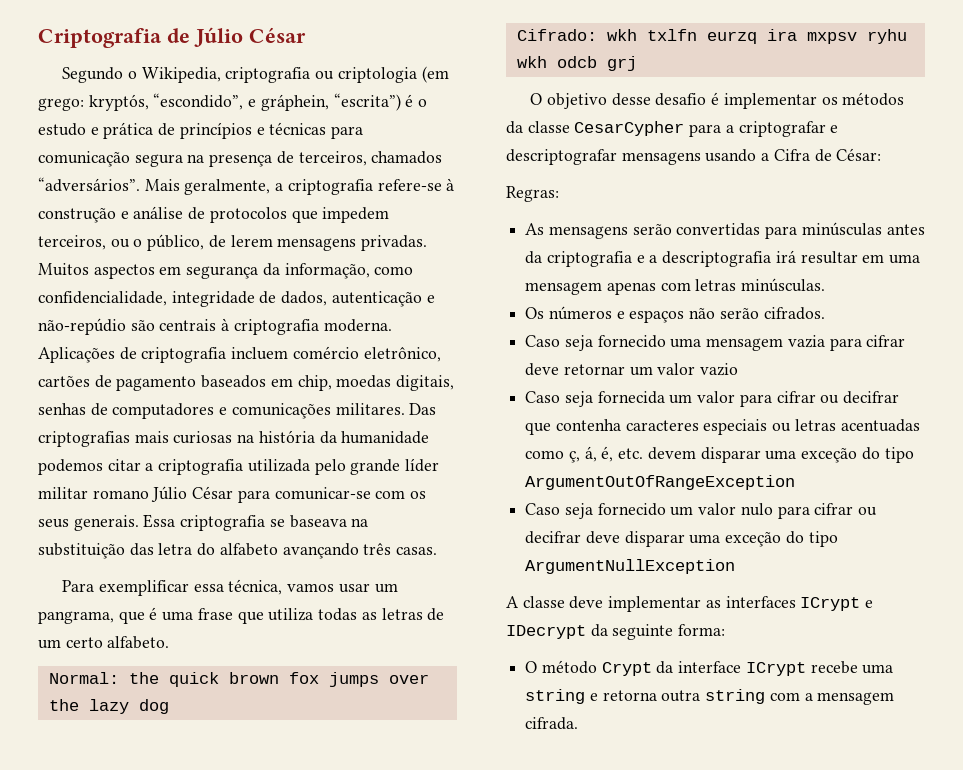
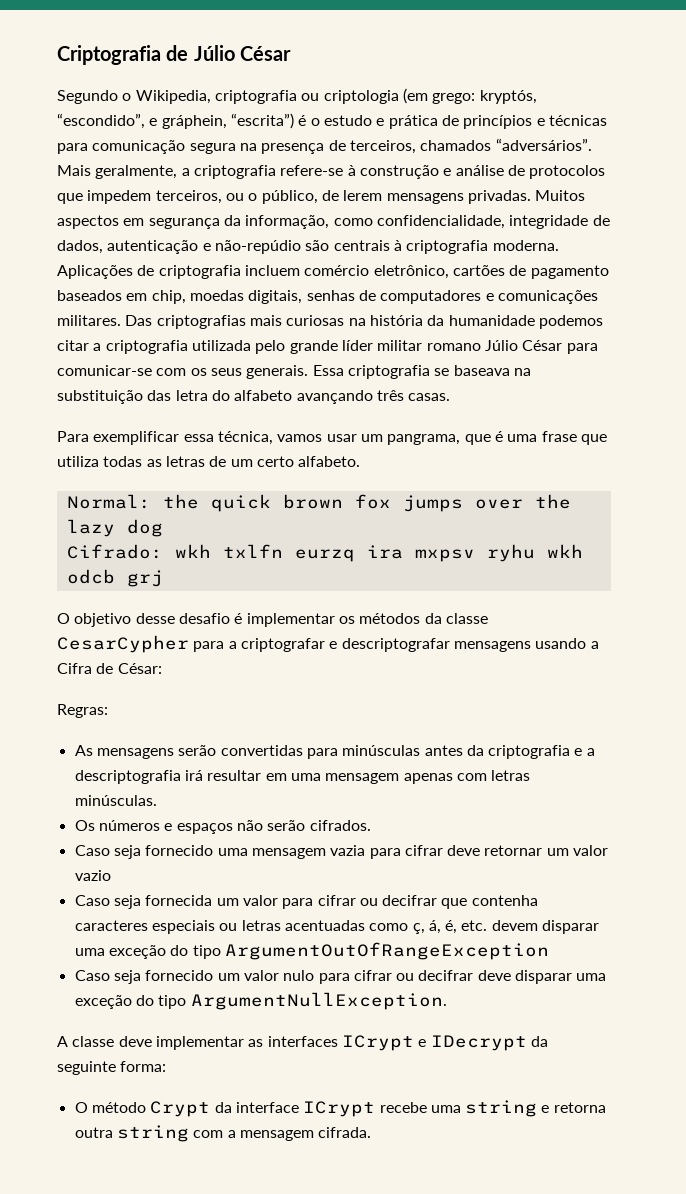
[525,559,736,574] ArgumentNullException -> [190,992,447,1010] ArgumentNullException.

